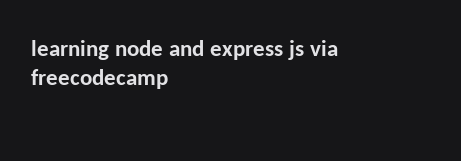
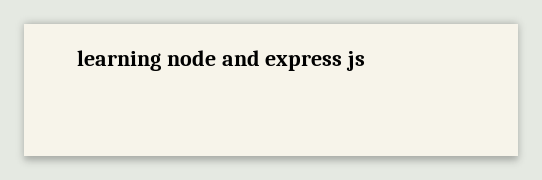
[310,40,339,56] [31,69,168,89] via freecodecamp -> (366, 61) none

